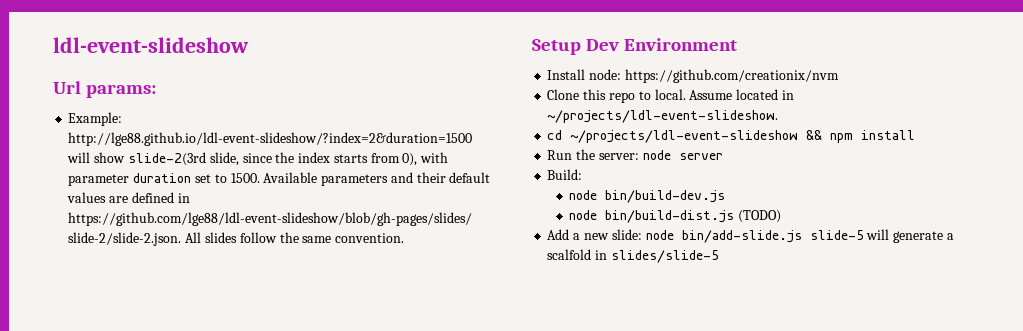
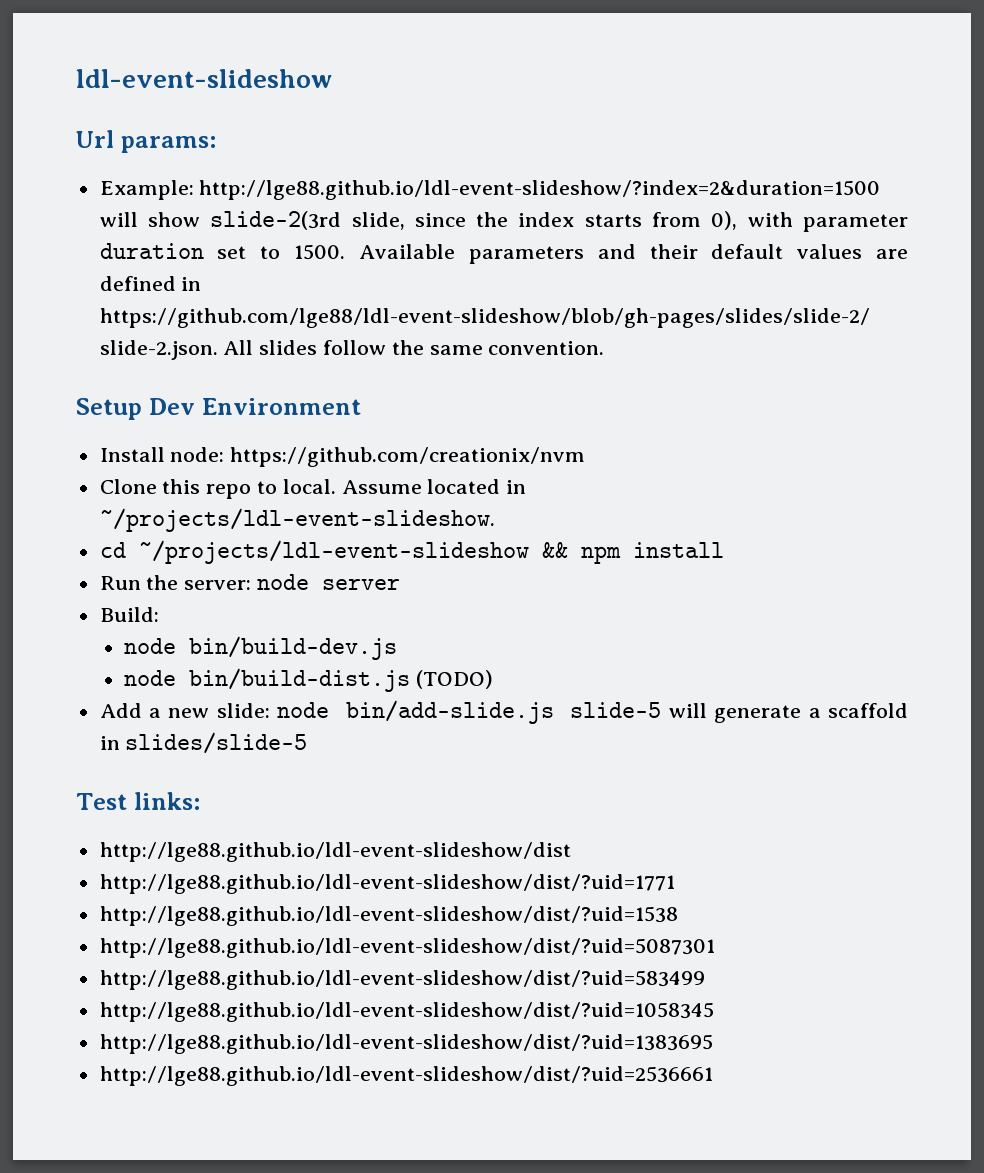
[547,249,592,260] scalfold -> [828,703,908,718] scaffold
(719, 256) none -> [76,792,201,810] [99,842,571,862] [99,874,675,894] [99,906,678,926] [99,938,715,958] [99,970,705,990] [99,1002,714,1022] [99,1034,713,1054] [99,1066,713,1086] // Test links: // http://lge88.github.io/ldl-event-slideshow/dist // http://lge88.github.io/ldl-event-slideshow/dist/?uid=1771 // http://lge88.github.io/ldl-event-slideshow/dist/?uid=1538 // http://lge88.github.io/ldl-event-slideshow/dist/?uid=5087301 // http://lge88.github.io/ldl-event-slideshow/dist/?uid=583499 // http://lge88.github.io/ldl-event-slideshow/dist/?uid=1058345 // http://lge88.github.io/ldl-event-slideshow/dist/?uid=1383695 // http://lge88.github.io/ldl-event-slideshow/dist/?uid=2536661

